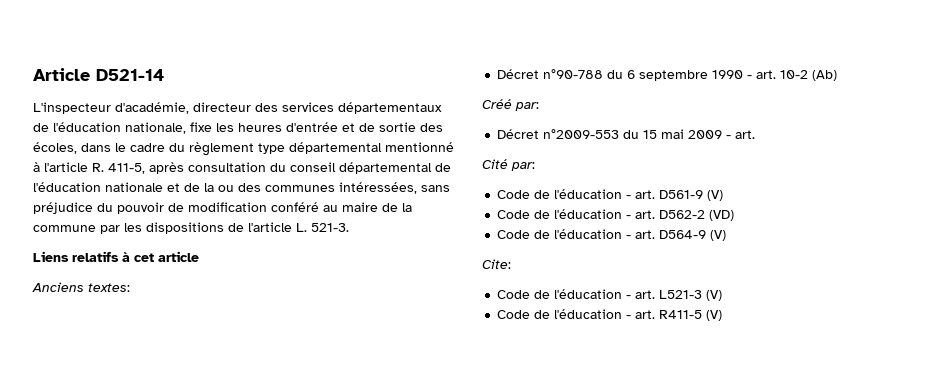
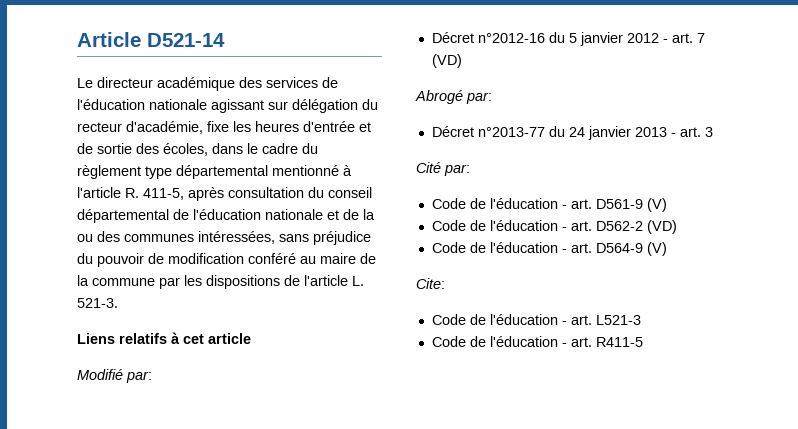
[33,102,251,114] L'inspecteur d'académie, directeur -> [77,77,235,91] Le directeur académique
[338,102,442,114] [33,122,186,134] départementaux de l'éducation nationale, -> [322,77,338,88] [77,99,378,113] [77,121,203,134] de l'éducation nationale agissant sur délégation du recteur d'académie,
[32,282,130,292] [497,69,838,81] [482,99,539,111] [497,129,756,139] Anciens textes: // Décret n°90-788 du 6 septembre 1990 - art. 10-2 (Ab) // Créé par: // Décret n°2009-553 du 15 mai 2009 - art. -> [77,369,152,383] [431,32,705,46] [431,54,462,68] [415,90,492,104] [431,126,713,140] Modifié par: // Décret n°2012-16 du 5 janvier 2012 - art. 7 (VD) // Abrogé par: // Décret n°2013-77 du 24 janvier 2013 - art. 3
[706,290,723,301] (V) -> (641, 320) none
[706,310,723,321] (V) -> (643, 342) none

